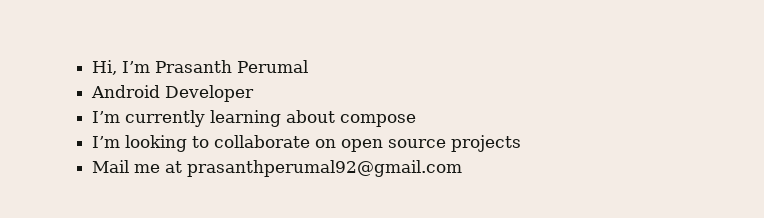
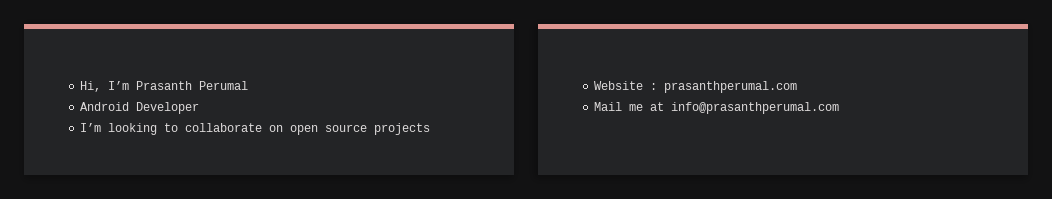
[92,110,417,127] // I’m currently learning about compose -> (200, 108) none
(522, 143) none -> [594,81,798,93] // Website : prasanthperumal.com
[187,160,463,177] prasanthperumal92@gmail.com -> [671,102,840,114] info@prasanthperumal.com

